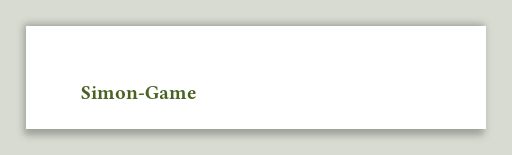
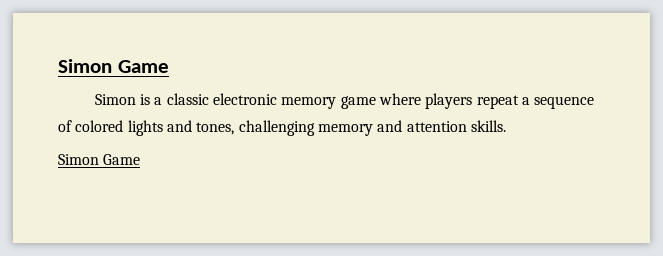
[81,86,197,99] Simon-Game -> [58,59,169,73] [94,93,595,109] [58,120,506,136] [58,154,141,165] Simon Game // Simon is a classic electronic memory game where players repeat a sequence of colored lights and tones, challenging memory and attention skills. // Simon Game

